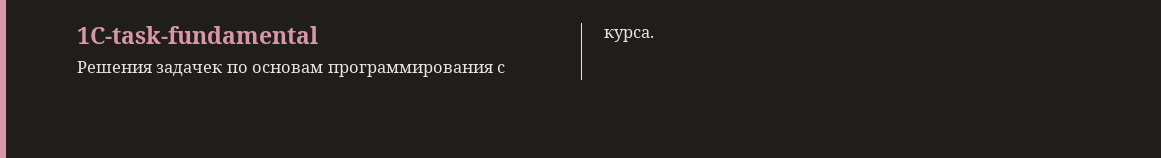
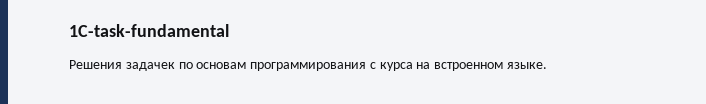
[604,29,654,42] курса. -> [379,62,548,71] курса на встроенном языке.

